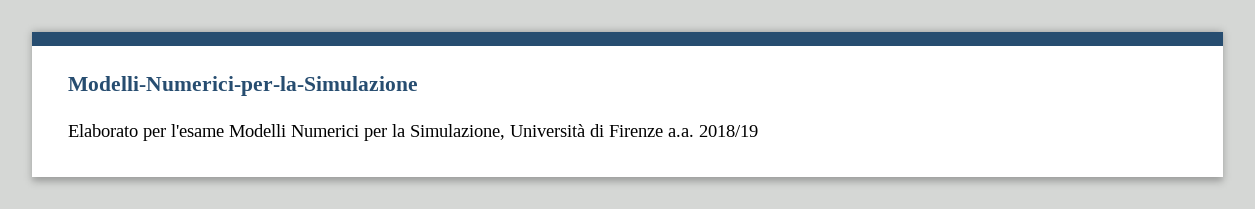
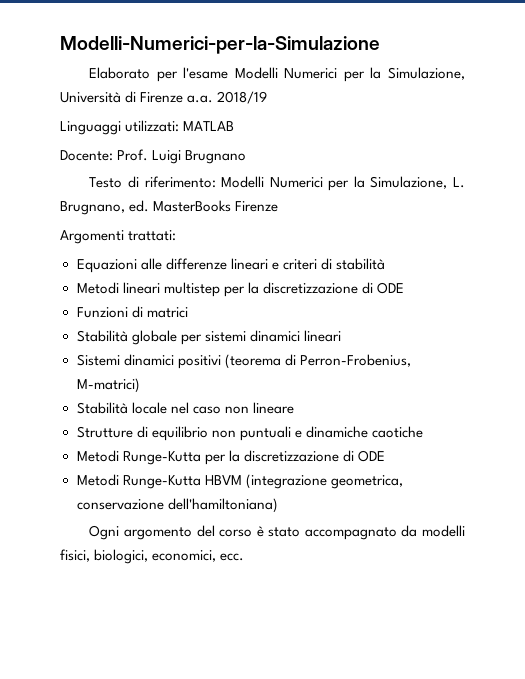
(758, 131) none -> [60,120,235,135] [60,149,247,164] [89,176,465,191] [60,200,279,215] [60,230,177,244] [76,258,385,273] [76,282,404,297] [76,306,188,318] [76,330,341,345] [76,354,411,369] [76,378,140,393] [76,402,294,414] [76,426,423,441] [76,450,385,465] [76,474,403,489] [76,498,278,513] [89,525,465,540] [60,549,245,564] // Linguaggi utilizzati: MATLAB // Docente: Prof. Luigi Brugnano // Testo di riferimento: Modelli Numerici per la Simulazione, L. Brugnano, ed. MasterBooks Firenze // Argomenti trattati: // Equazioni alle differenze lineari e criteri di stabilità // Metodi lineari multistep per la discretizzazione di ODE // Funzioni di matrici // Stabilità globale per sistemi dinamici lineari // Sistemi dinamici positivi (teorema di Perron-Frobenius, M-matrici) // Stabilità locale nel caso non lineare // Strutture di equilibrio non puntuali e dinamiche caotiche // Metodi Runge-Kutta per la discretizzazione di ODE // Metodi Runge-Kutta HBVM (integrazione geometrica, conservazione dell'hamiltoniana) // Ogni argomento del corso è stato accompagnato da modelli fisici, biologici, economici, ecc.

